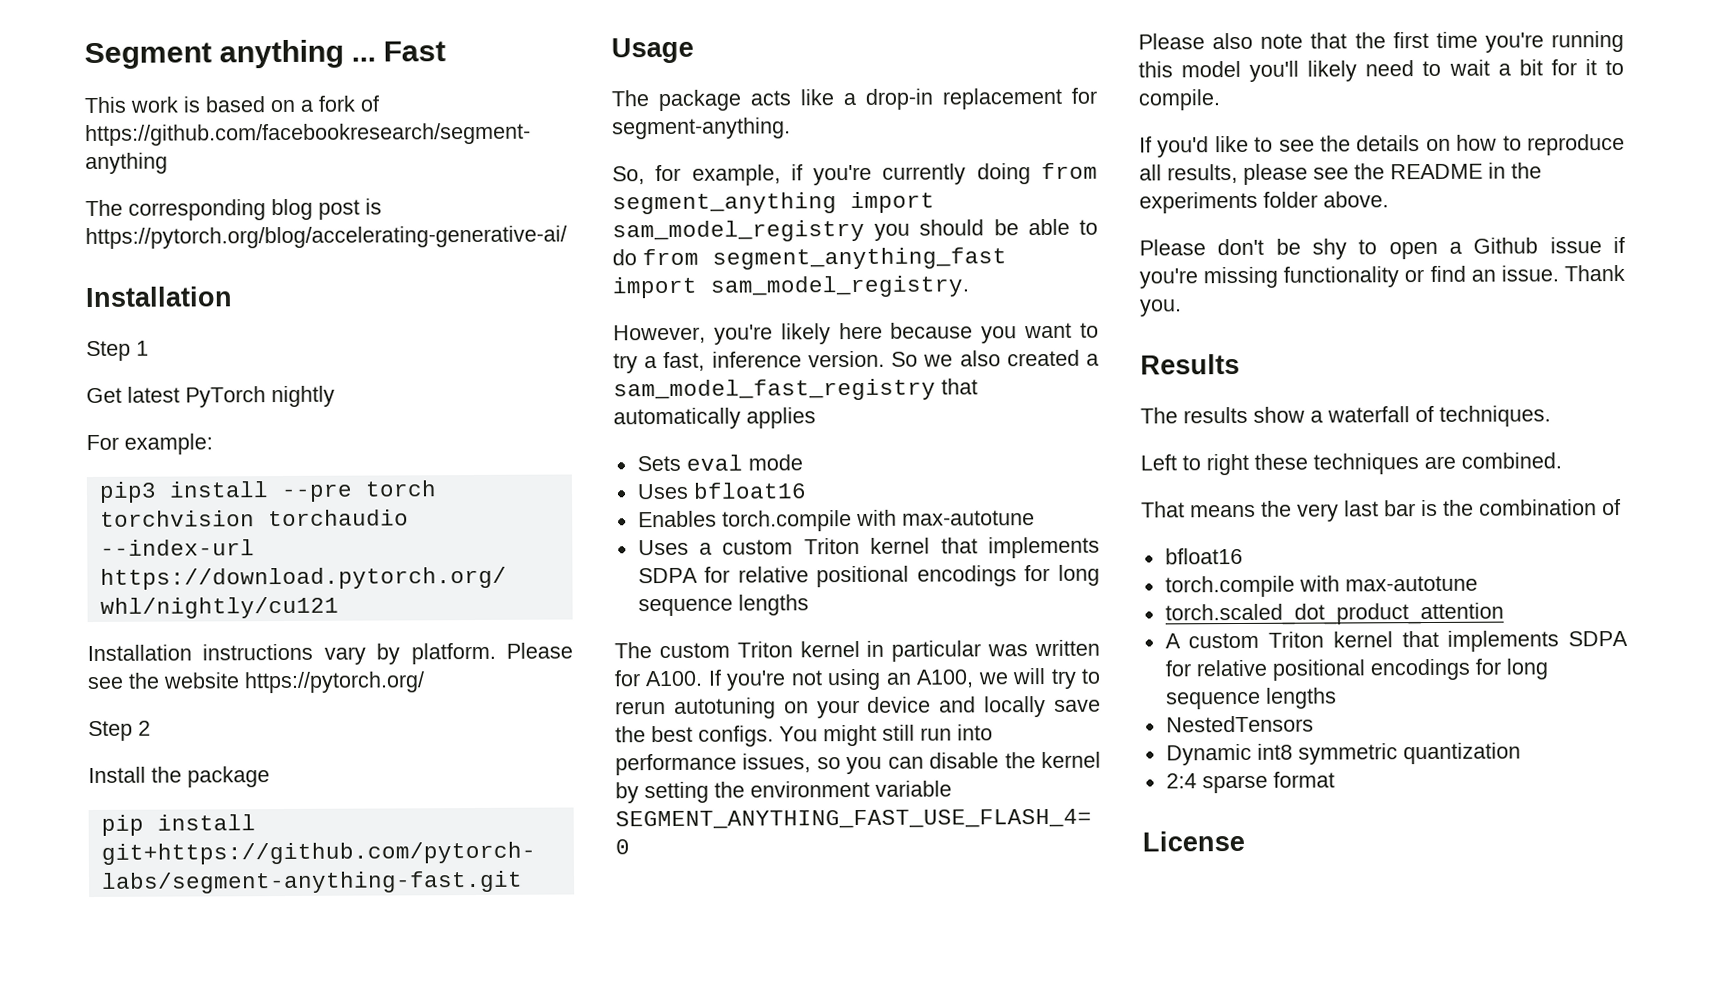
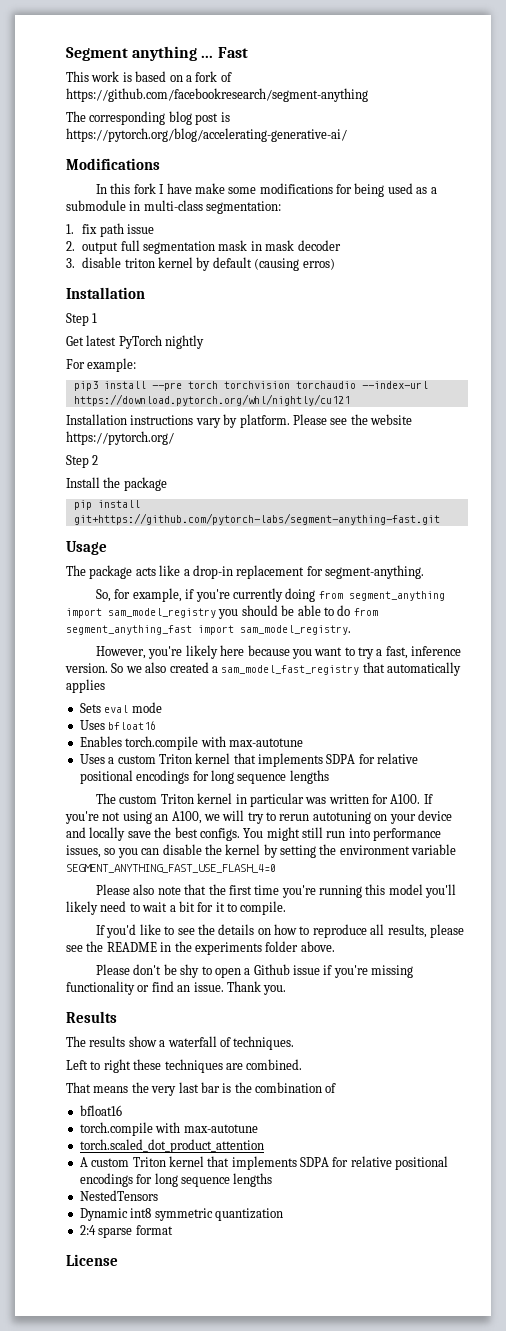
(567, 237) none -> [66,158,160,170] [96,183,437,197] [66,200,282,214] [66,223,155,237] [66,240,341,254] [66,257,335,271] // Modifications // In this fork I have make some modifications for being used as a submodule in multi-class segmentation: // 1. fix path issue // 2. output full segmentation mask in mask decoder // 3. disable triton kernel by default (causing erros)

